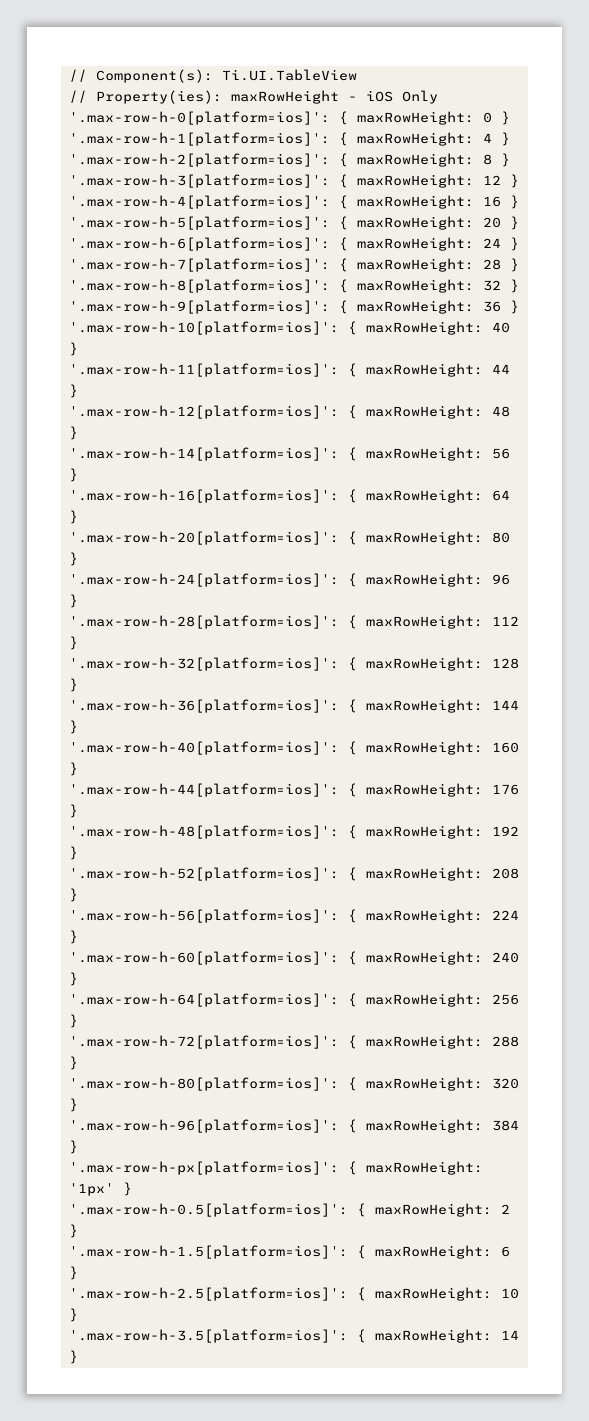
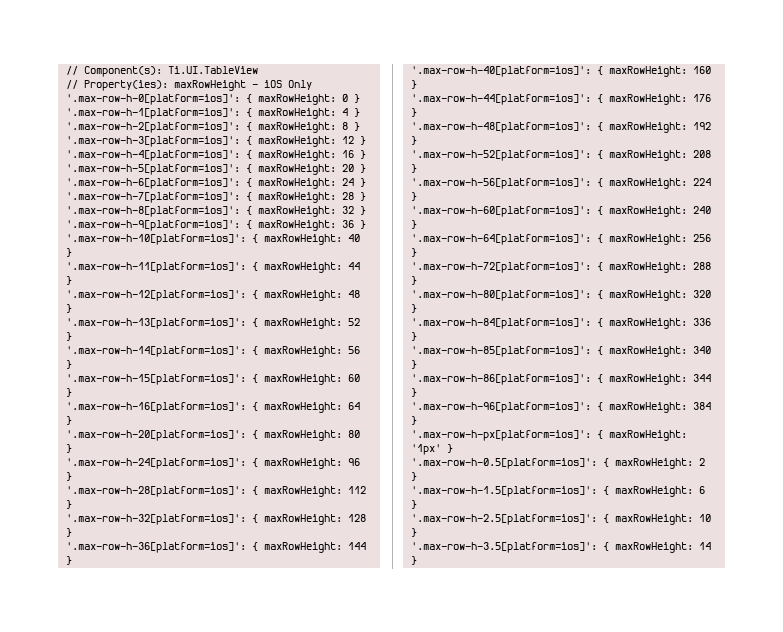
(78, 433) none -> [66,318,361,329] [66,332,73,341] // '.max-row-h-13[platform=ios]': { maxRowHeight: 52 }
(78, 475) none -> [66,374,361,385] [66,388,73,397] // '.max-row-h-15[platform=ios]': { maxRowHeight: 60 }
(78, 1105) none -> [411,318,712,329] [411,332,418,341] [411,346,712,357] [411,360,418,369] [411,374,712,385] [411,388,418,397] // '.max-row-h-84[platform=ios]': { maxRowHeight: 336 } // '.max-row-h-85[platform=ios]': { maxRowHeight: 340 } // '.max-row-h-86[platform=ios]': { maxRowHeight: 344 }

